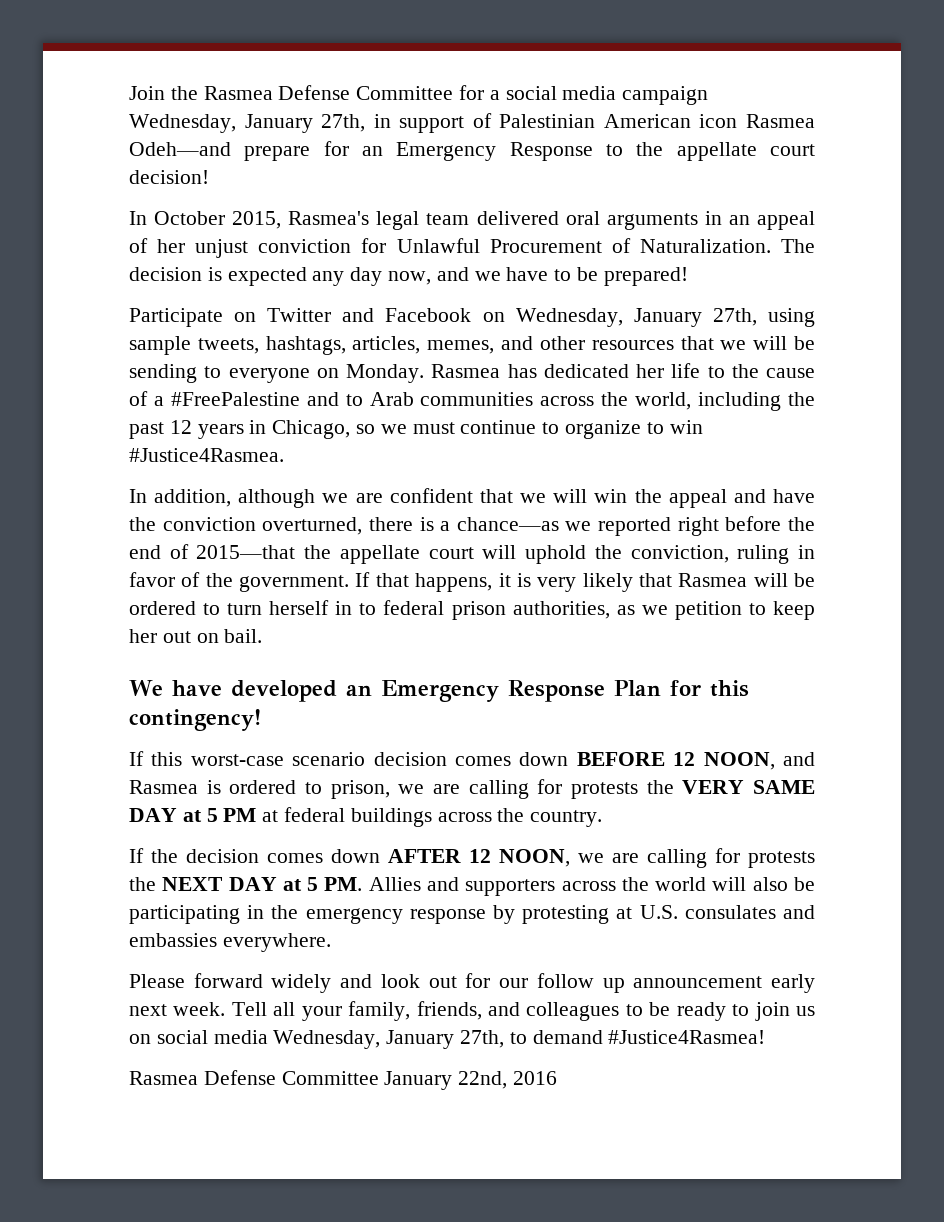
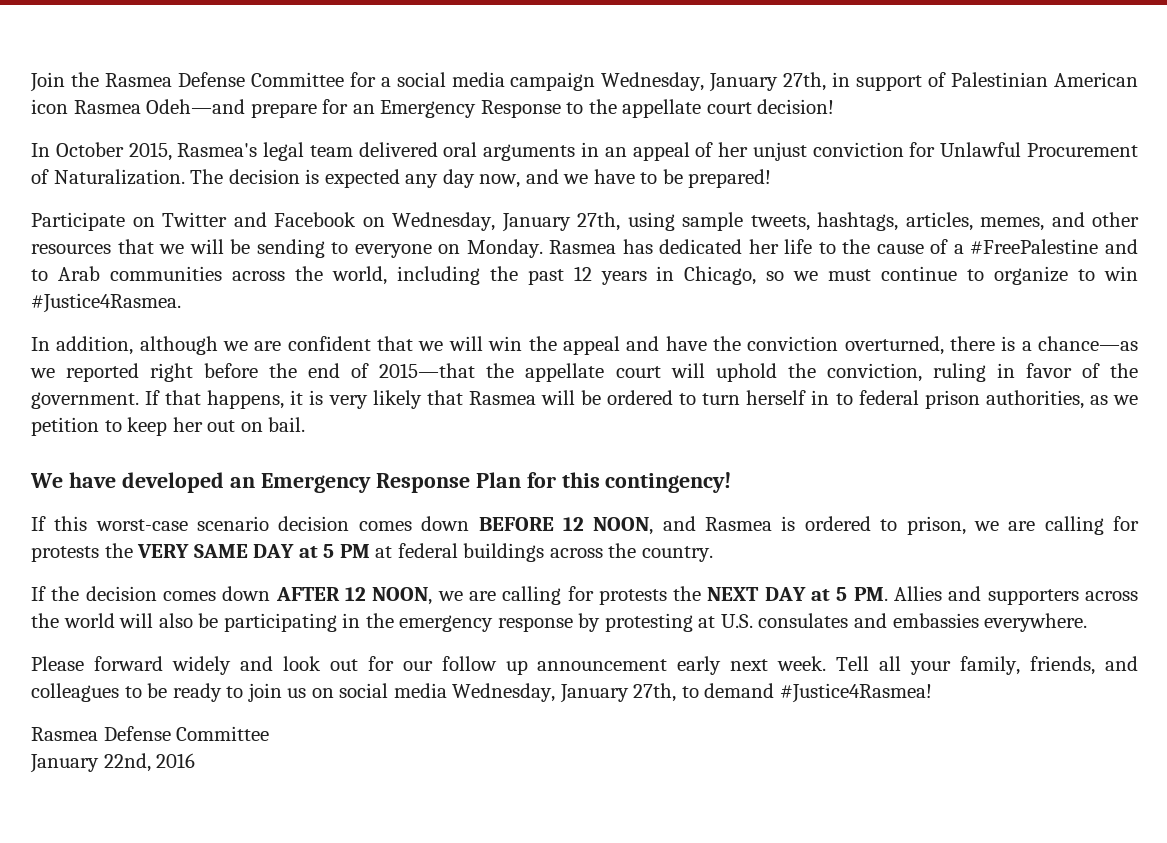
(379, 1078) none -> (270, 733) //

